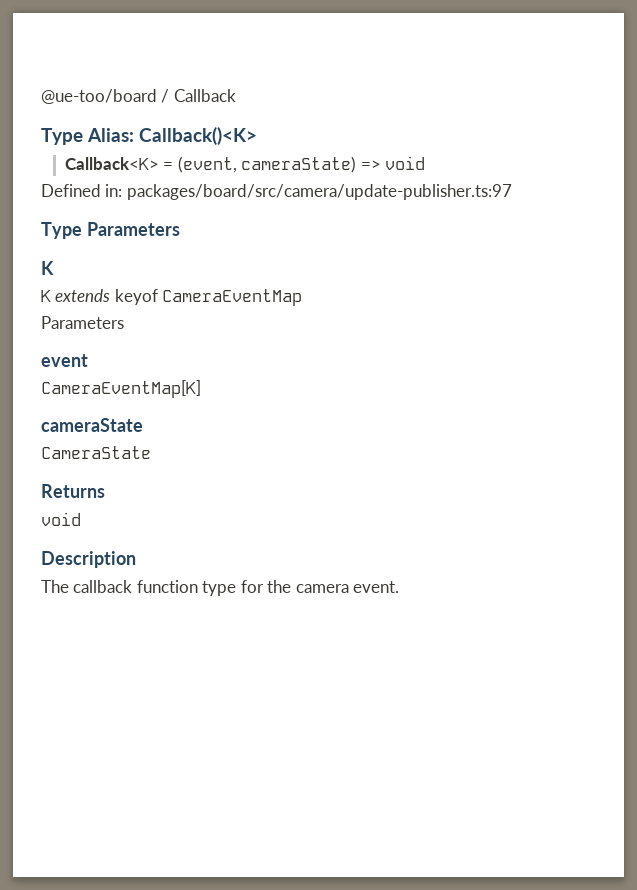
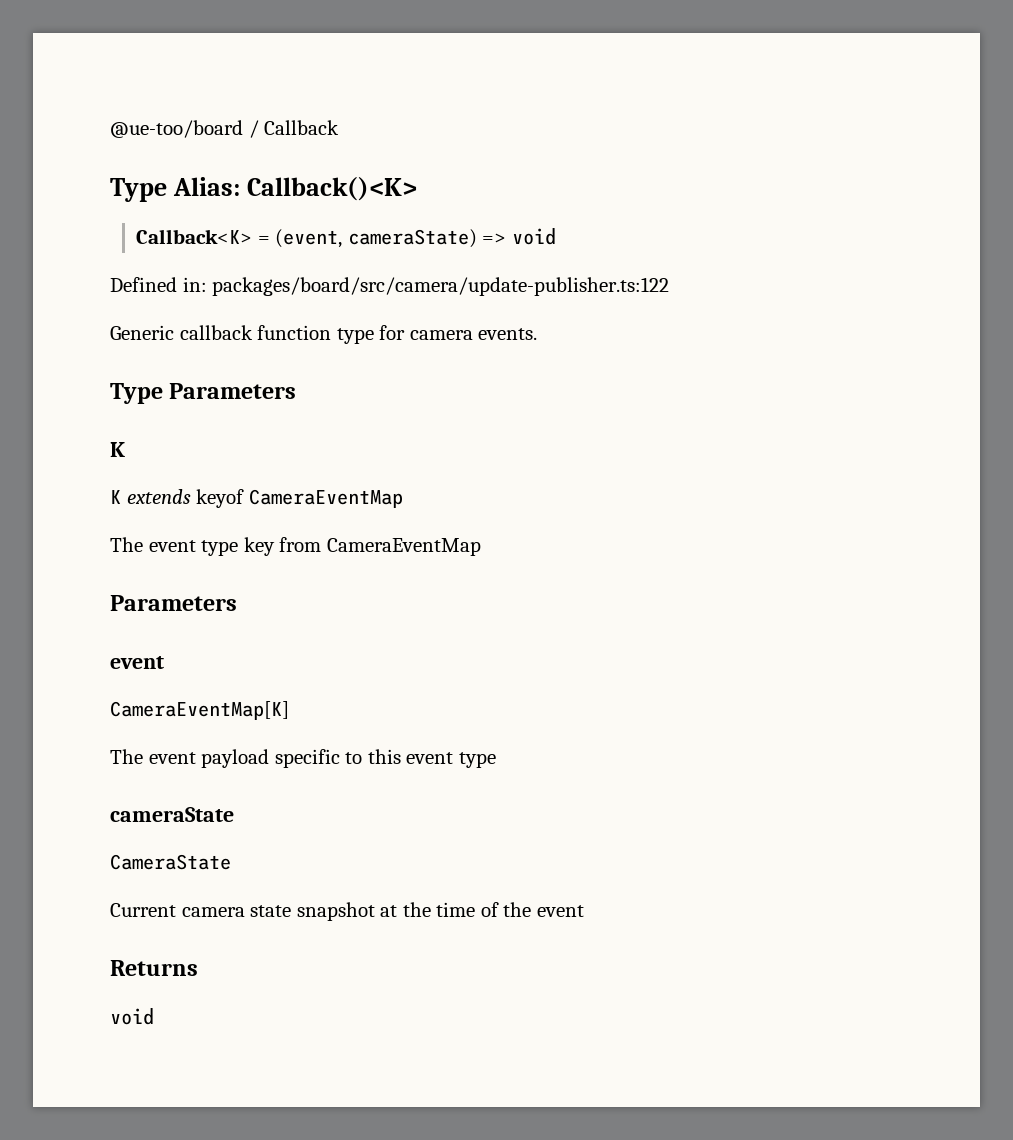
[126,184,512,200] packages/board/src/camera/update-publisher.ts:97 -> [212,277,670,296] [110,325,538,344] packages/board/src/camera/update-publisher.ts:122 // Generic callback function type for camera events.
[41,316,124,329] [41,354,88,367] [41,380,201,398] [41,418,143,432] [41,446,151,459] [41,484,105,498] [41,512,81,526] [41,551,136,568] [41,580,400,596] Parameters // event // CameraEventMap[K] // cameraState // CameraState // Returns // void // Description // The callback function type for the camera event. -> [110,537,481,556] [110,595,237,611] [110,656,164,669] [110,701,289,720] [110,749,496,768] [110,807,234,822] [110,854,231,870] [110,902,584,921] [110,960,198,976] [110,1008,154,1025] The event type key from CameraEventMap // Parameters // event // CameraEventMap[K] // The event payload specific to this event type // cameraState // CameraState // Current camera state snapshot at the time of the event // Returns // void

